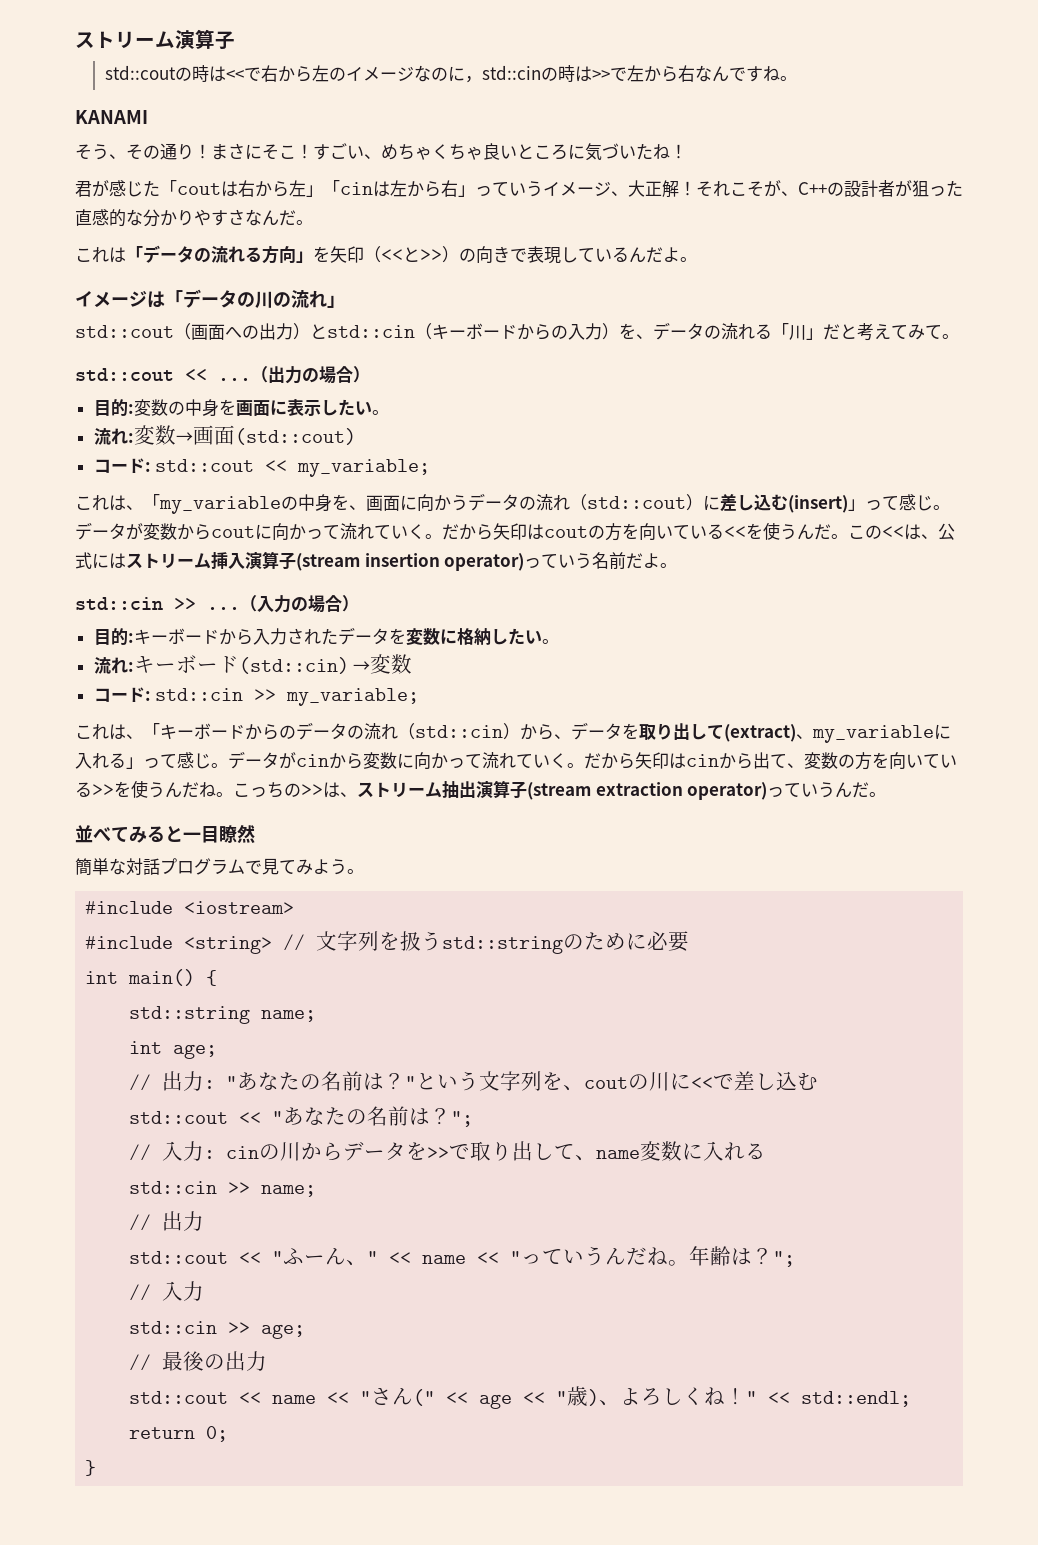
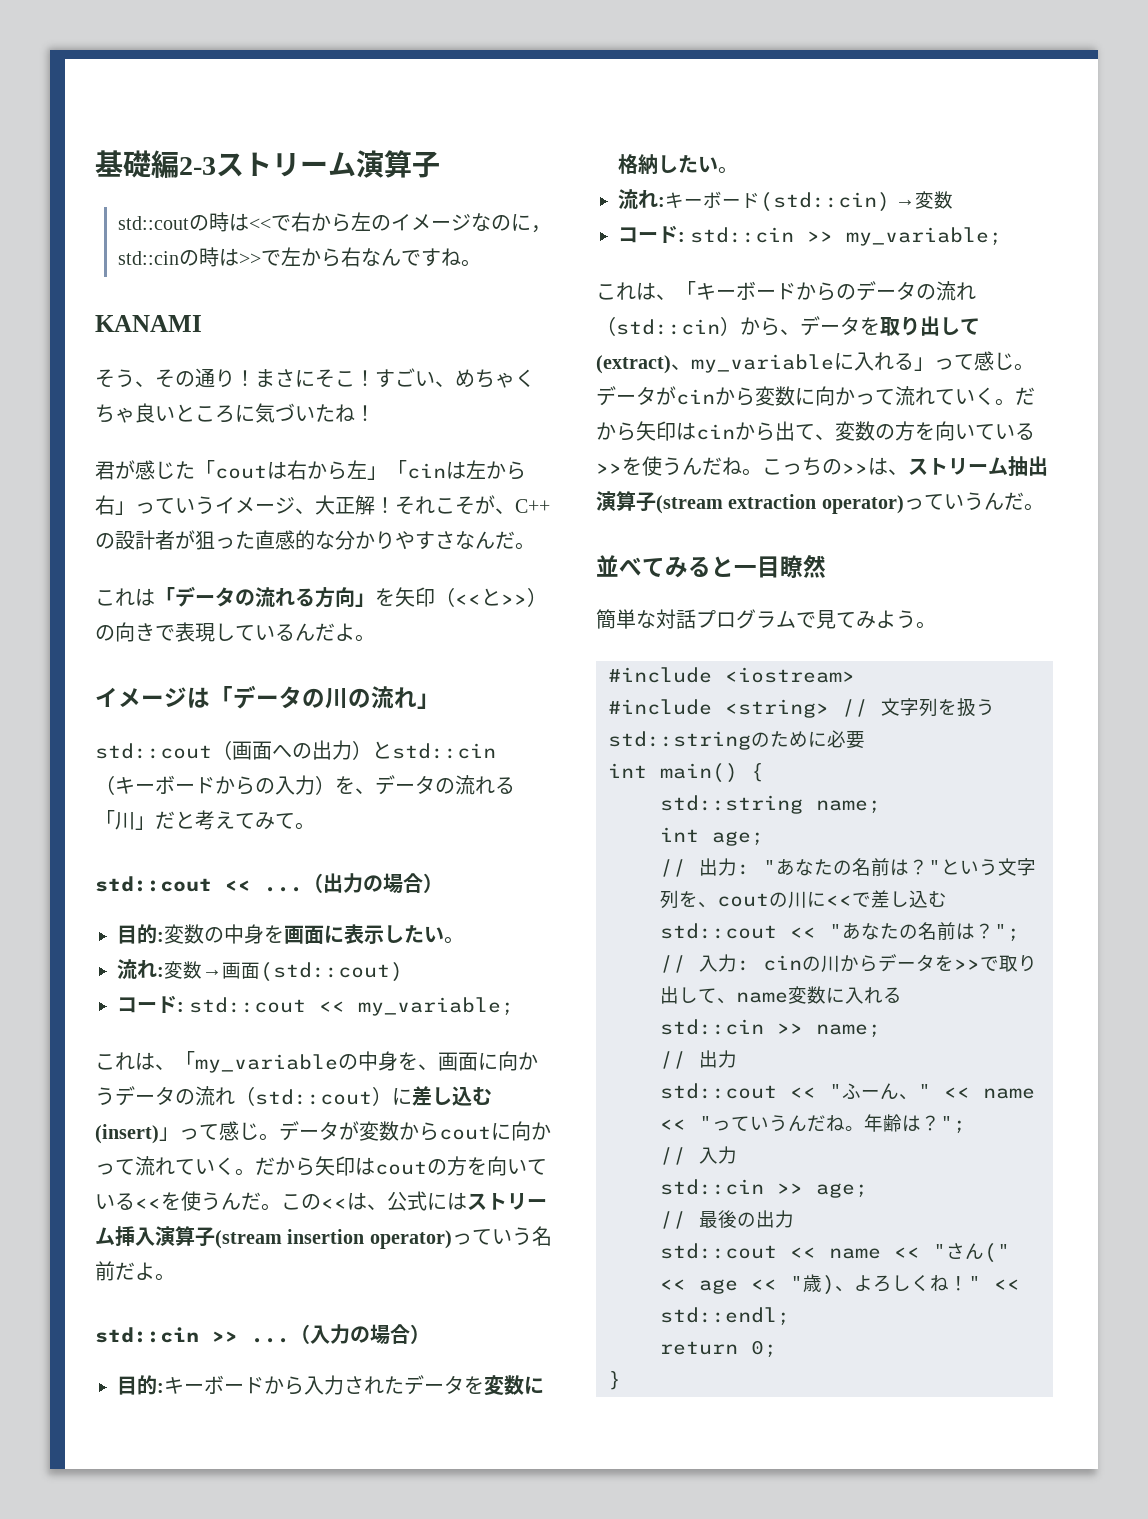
(75, 40) none -> [95,150,216,178] 基礎編2-3

